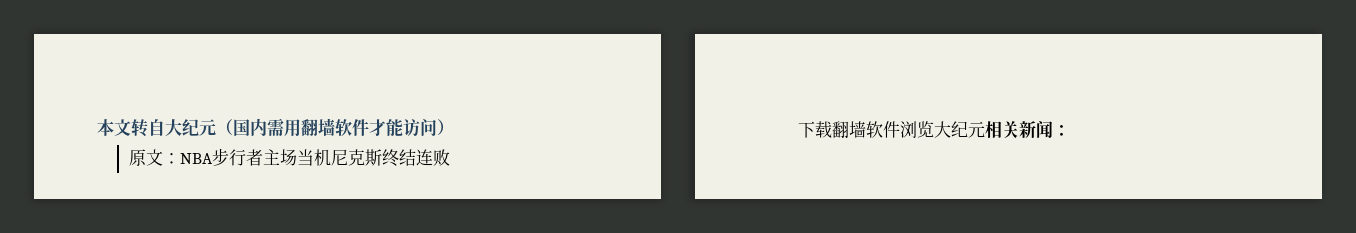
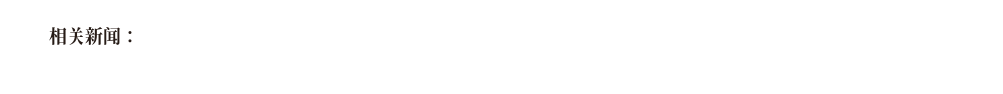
[97,118,454,137] [128,148,450,167] [798,121,986,138] 本文转自大纪元（国内需用翻墙软件才能访问） // 原文：NBA步行者主场当机尼克斯终结连败 // 下载翻墙软件浏览大纪元 -> (49, 36) none

